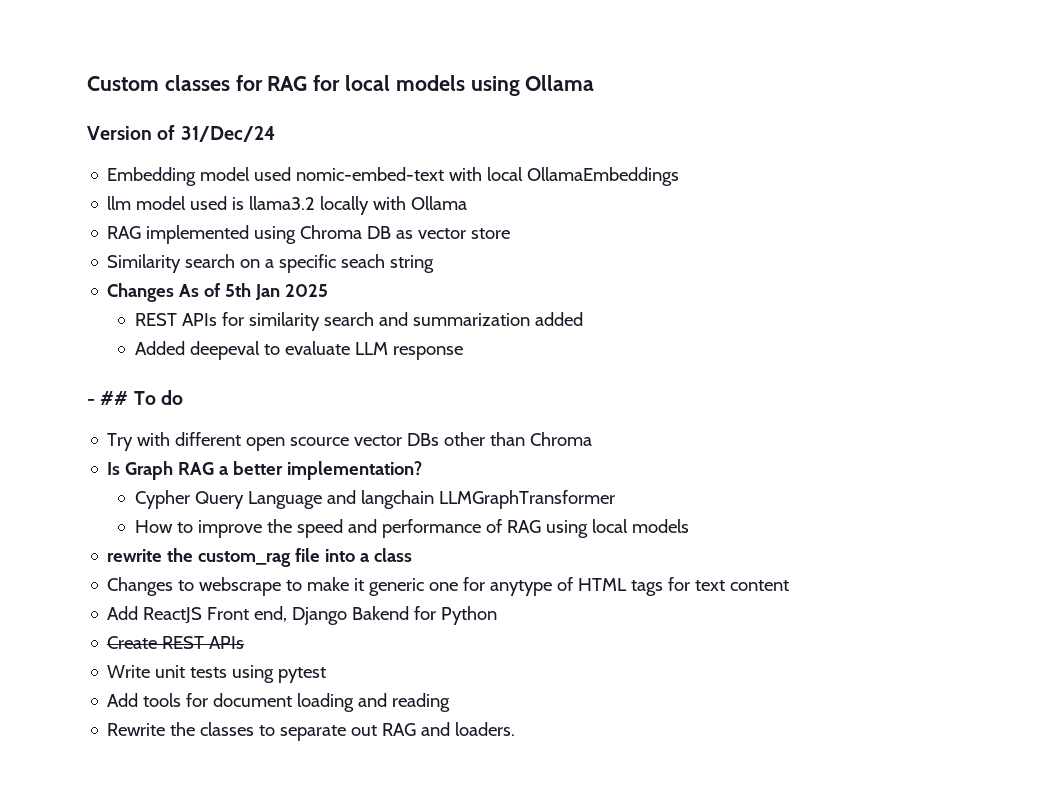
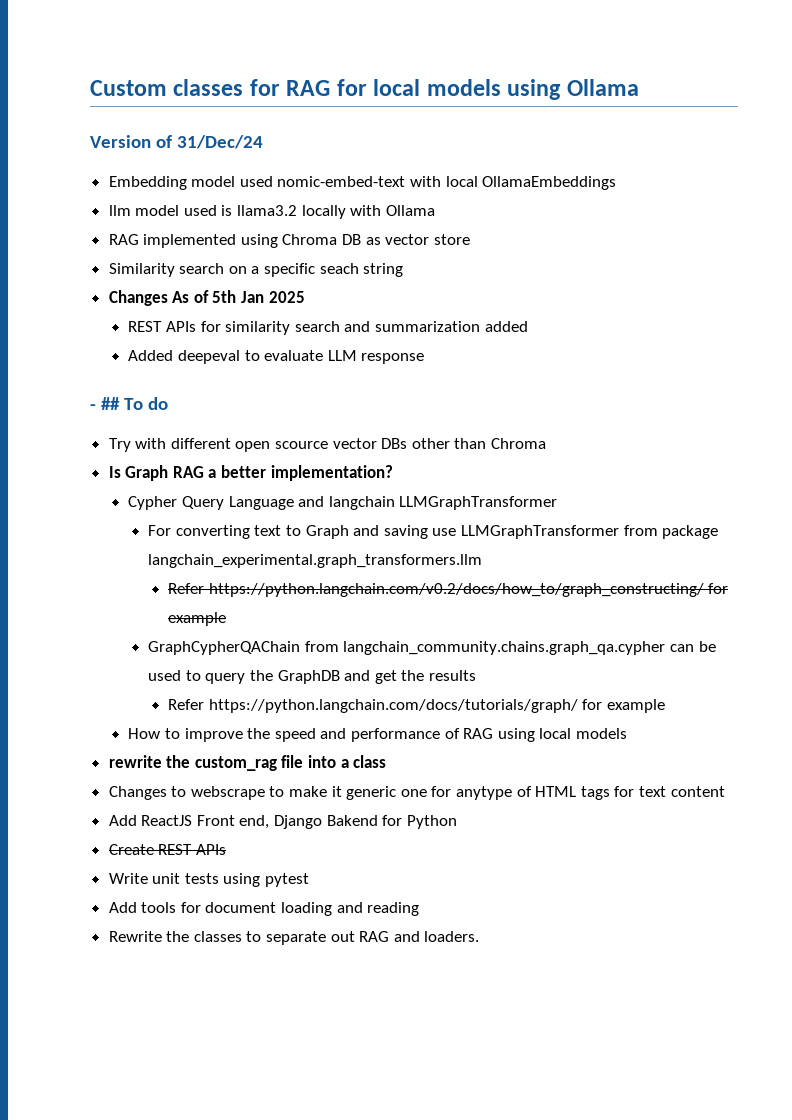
(615, 499) none -> [148,525,719,539] [148,554,483,568] [168,583,729,597] [168,612,227,626] [148,641,716,655] [148,670,476,684] [168,699,665,713] // For converting text to Graph and saving use LLMGraphTransformer from package langchain_experimental.graph_transformers.llm // Refer https://python.langchain.com/v0.2/docs/how_to/graph_constructing/ for example // GraphCypherQAChain from langchain_community.chains.graph_qa.cypher can be used to query the GraphDB and get the results // Refer https://python.langchain.com/docs/tutorials/graph/ for example

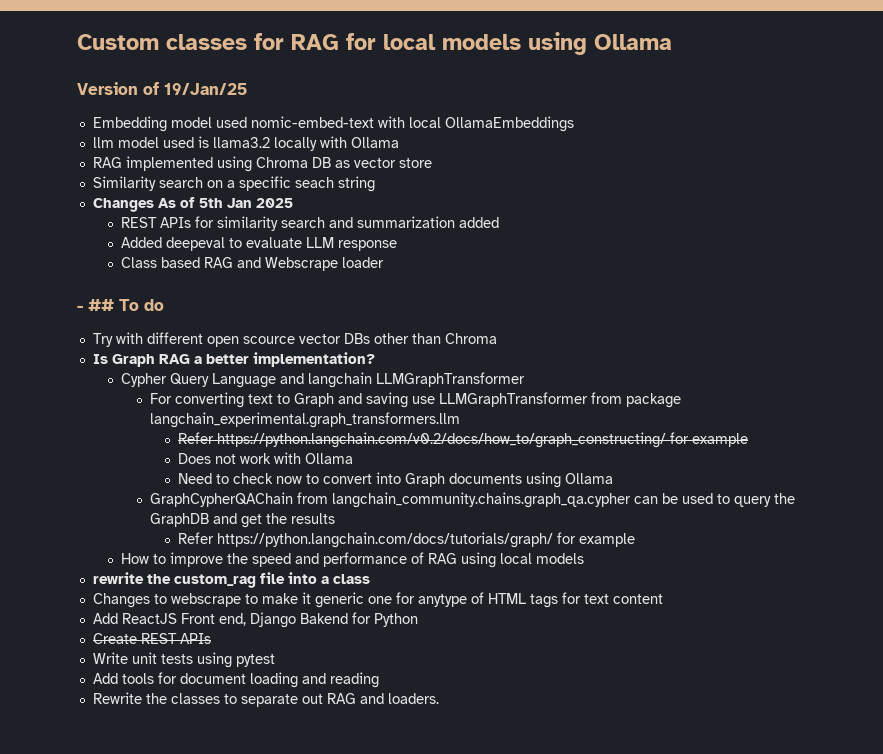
[177,135,264,149] 31/Dec/24 -> [164,83,247,95] 19/Jan/25
(425, 358) none -> [121,257,385,271] // Class based RAG and Webscrape loader
(227, 619) none -> [178,452,354,464] [178,472,614,488] // Does not work with Ollama // Need to check now to convert into Graph documents using Ollama

